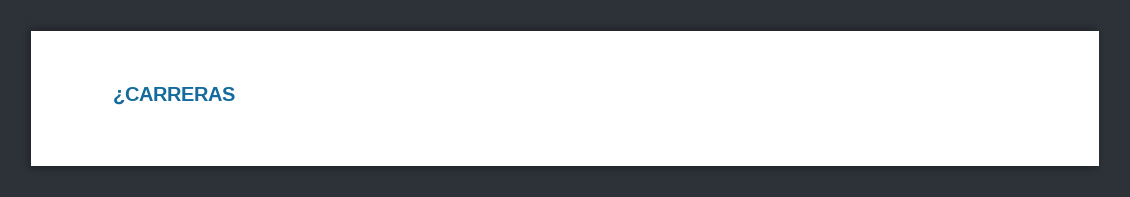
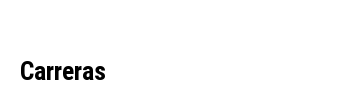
[113,87,235,105] ¿CARRERAS -> [20,61,106,80] Carreras

